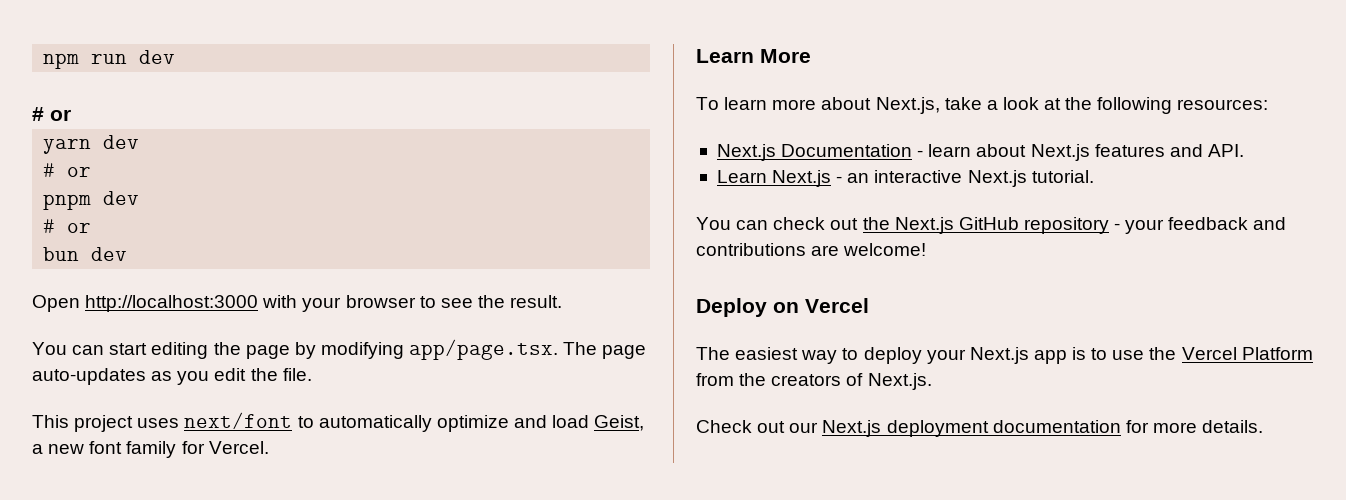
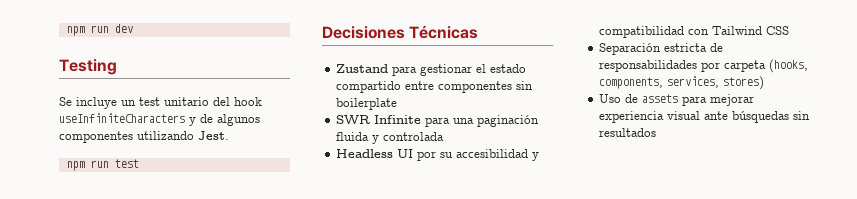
[32,107,71,121] [43,135,140,154] [43,163,92,177] [43,191,140,210] [43,219,92,233] [43,247,128,261] [32,295,563,312] [32,339,647,360] [32,368,312,385] [32,412,645,432] [32,441,269,458] [696,49,811,63] [696,97,1269,114] [716,144,1244,161] [716,170,1094,187] [696,217,1287,234] [696,243,927,256] [696,298,869,317] [696,347,1313,364] [696,373,932,390] [696,420,1264,437] # or // yarn dev // # or // pnpm dev // # or // bun dev // Open http://localhost:3000 with your browser to see the result. // You can start editing the page by modifying app/page.tsx. The page auto-updates as you edit the file. // This project uses next/font to automatically optimize and load Geist, a new font family for Vercel. // Learn More // To learn more about Next.js, take a look at the following resources: // Next.js Documentation - learn about Next.js features and API. // Learn Next.js - an interactive Next.js tutorial. // You can check out the Next.js GitHub repository - your feedback and contributions are welcome! // Deploy on Vercel // The easiest way to deploy your Next.js app is to use the Vercel Platform from the creators of Next.js. // Check out our Next.js deployment documentation for more details. -> [59,59,117,75] [59,97,262,109] [59,113,260,126] [59,131,229,143] [66,159,139,171] [322,25,479,39] [336,64,527,76] [336,81,534,93] [336,98,398,110] [336,115,540,127] [336,132,445,144] [336,149,540,161] [599,26,790,38] [599,43,724,55] [599,59,809,73] [599,76,765,90] [599,94,755,106] [599,111,811,123] [599,128,657,137] Testing // Se incluye un test unitario del hook useInfiniteCharacters y de algunos componentes utilizando Jest. // npm run test // Decisiones Técnicas // Zustand para gestionar el estado compartido entre componentes sin boilerplate // SWR Infinite para una paginación fluida y controlada // Headless UI por su accesibilidad y compatibilidad con Tailwind CSS // Separación estricta de responsabilidades por carpeta (hooks, components, services, stores) // Uso de assets para mejorar experiencia visual ante búsquedas sin resultados

